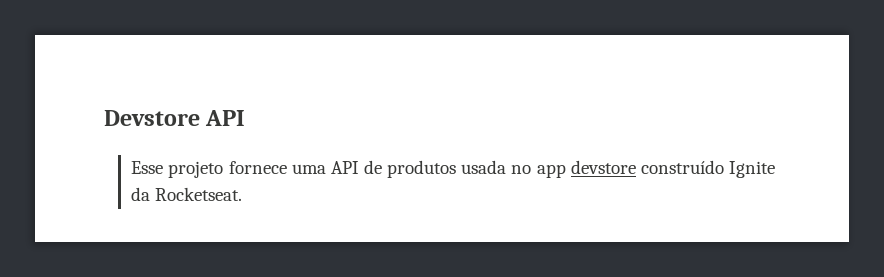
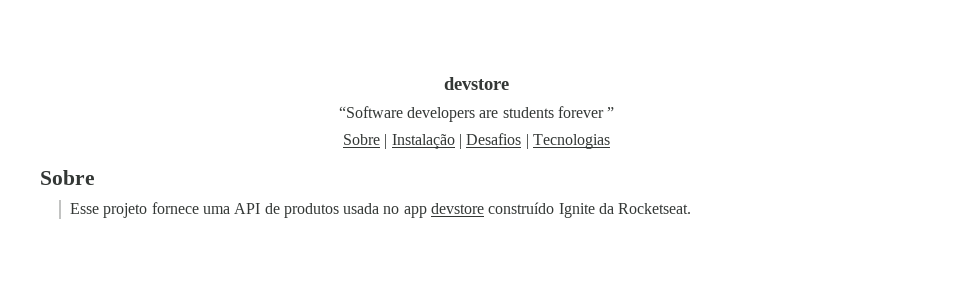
[104,110,246,126] Devstore API -> [444,77,509,90] [338,106,615,122] [343,133,610,149] [40,170,95,185] devstore // “Software developers are students forever ” // Sobre | Instalação | Desafios | Tecnologias // Sobre

